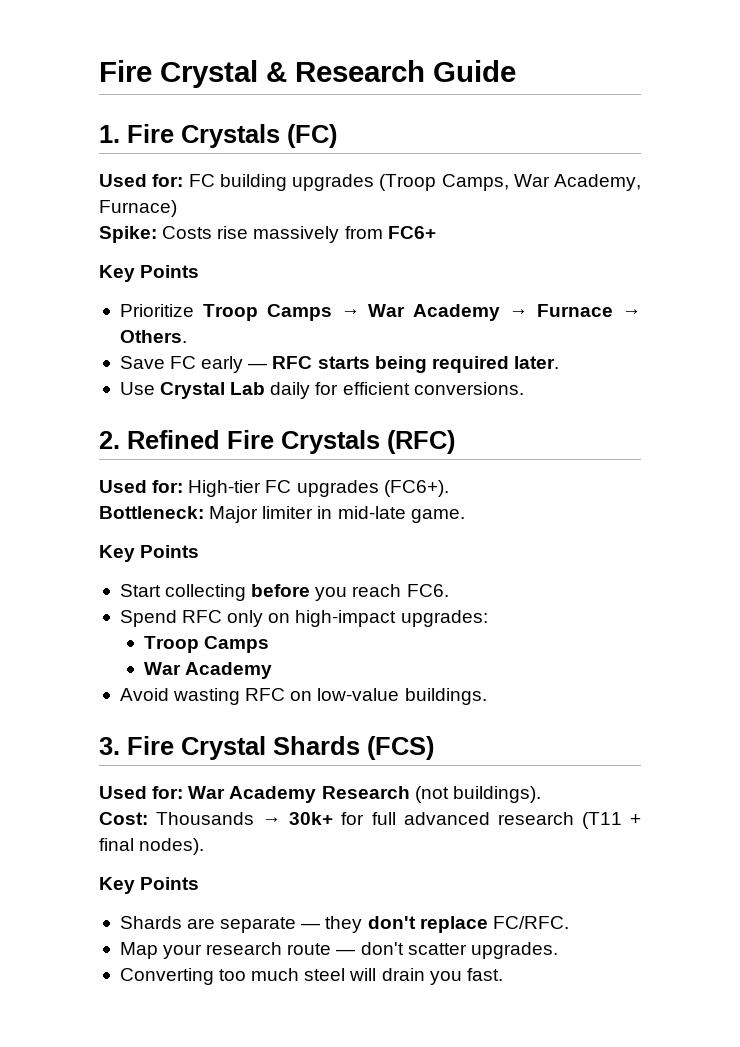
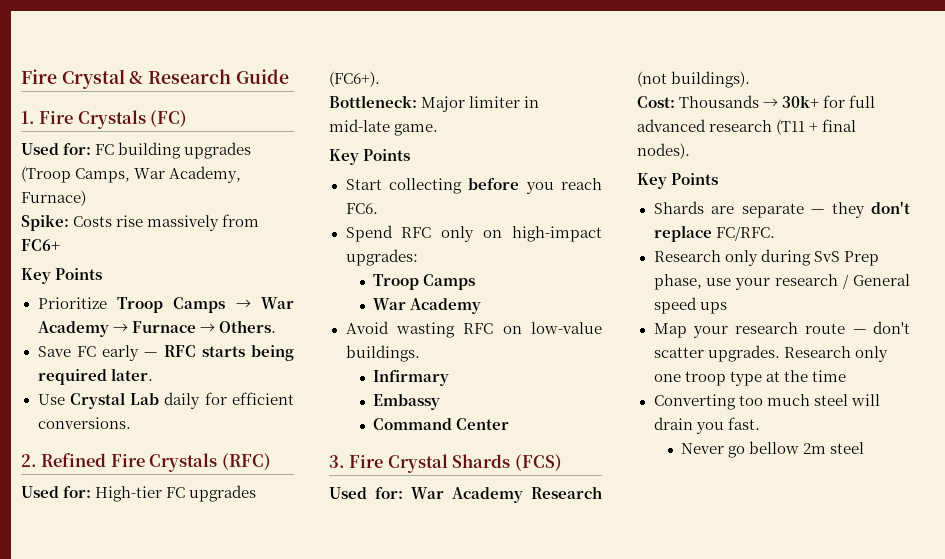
(487, 696) none -> [373,370,450,386] [373,394,441,410] [373,418,510,430] // Infirmary // Embassy // Command Center
(569, 922) none -> [653,249,879,266] [653,274,910,290] [653,297,727,314] // Research only during SvS Prep phase, use your research / General speed ups
(558, 950) none -> [783,346,888,362] [653,370,846,386] Research only one troop type at the time
(503, 974) none -> [681,441,865,458] // Never go bellow 2m steel

